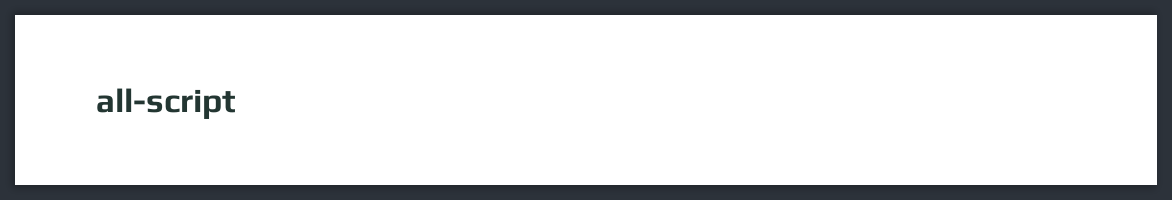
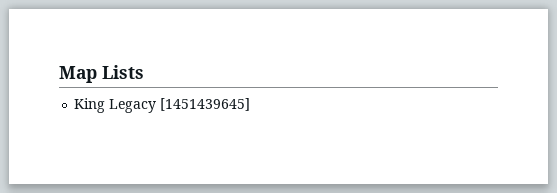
[96,88,236,119] all-script -> [59,65,144,83] [74,98,251,113] Map Lists // King Legacy [1451439645]

